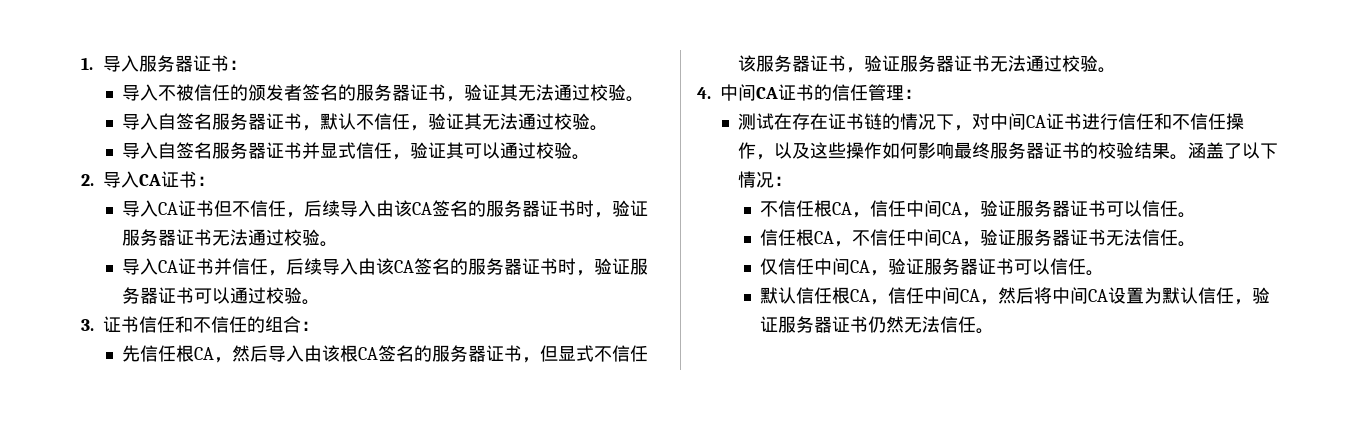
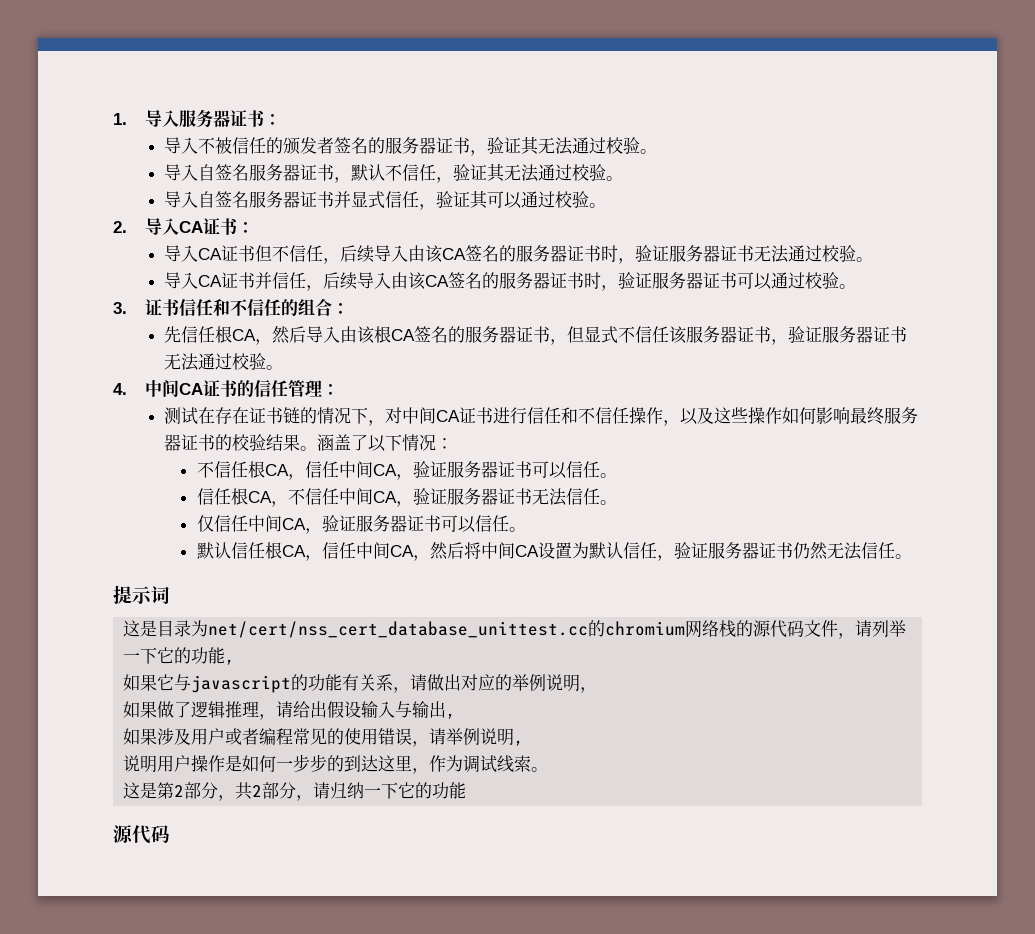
(994, 331) none -> [113,585,170,604] [123,620,907,639] [123,647,236,665] [123,674,598,693] [123,701,457,720] [123,728,525,747] [123,754,549,774] [123,782,467,801] [113,825,170,844] // 提示词 // 这是目录为net/cert/nss_cert_database_unittest.cc的chromium网络栈的源代码文件，请列举一下它的功能, // 如果它与javascript的功能有关系，请做出对应的举例说明， // 如果做了逻辑推理，请给出假设输入与输出, // 如果涉及用户或者编程常见的使用错误，请举例说明, // 说明用户操作是如何一步步的到达这里，作为调试线索。 // 这是第2部分，共2部分，请归纳一下它的功能 // 源代码

